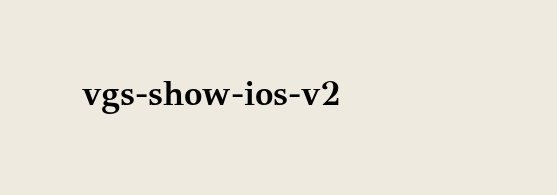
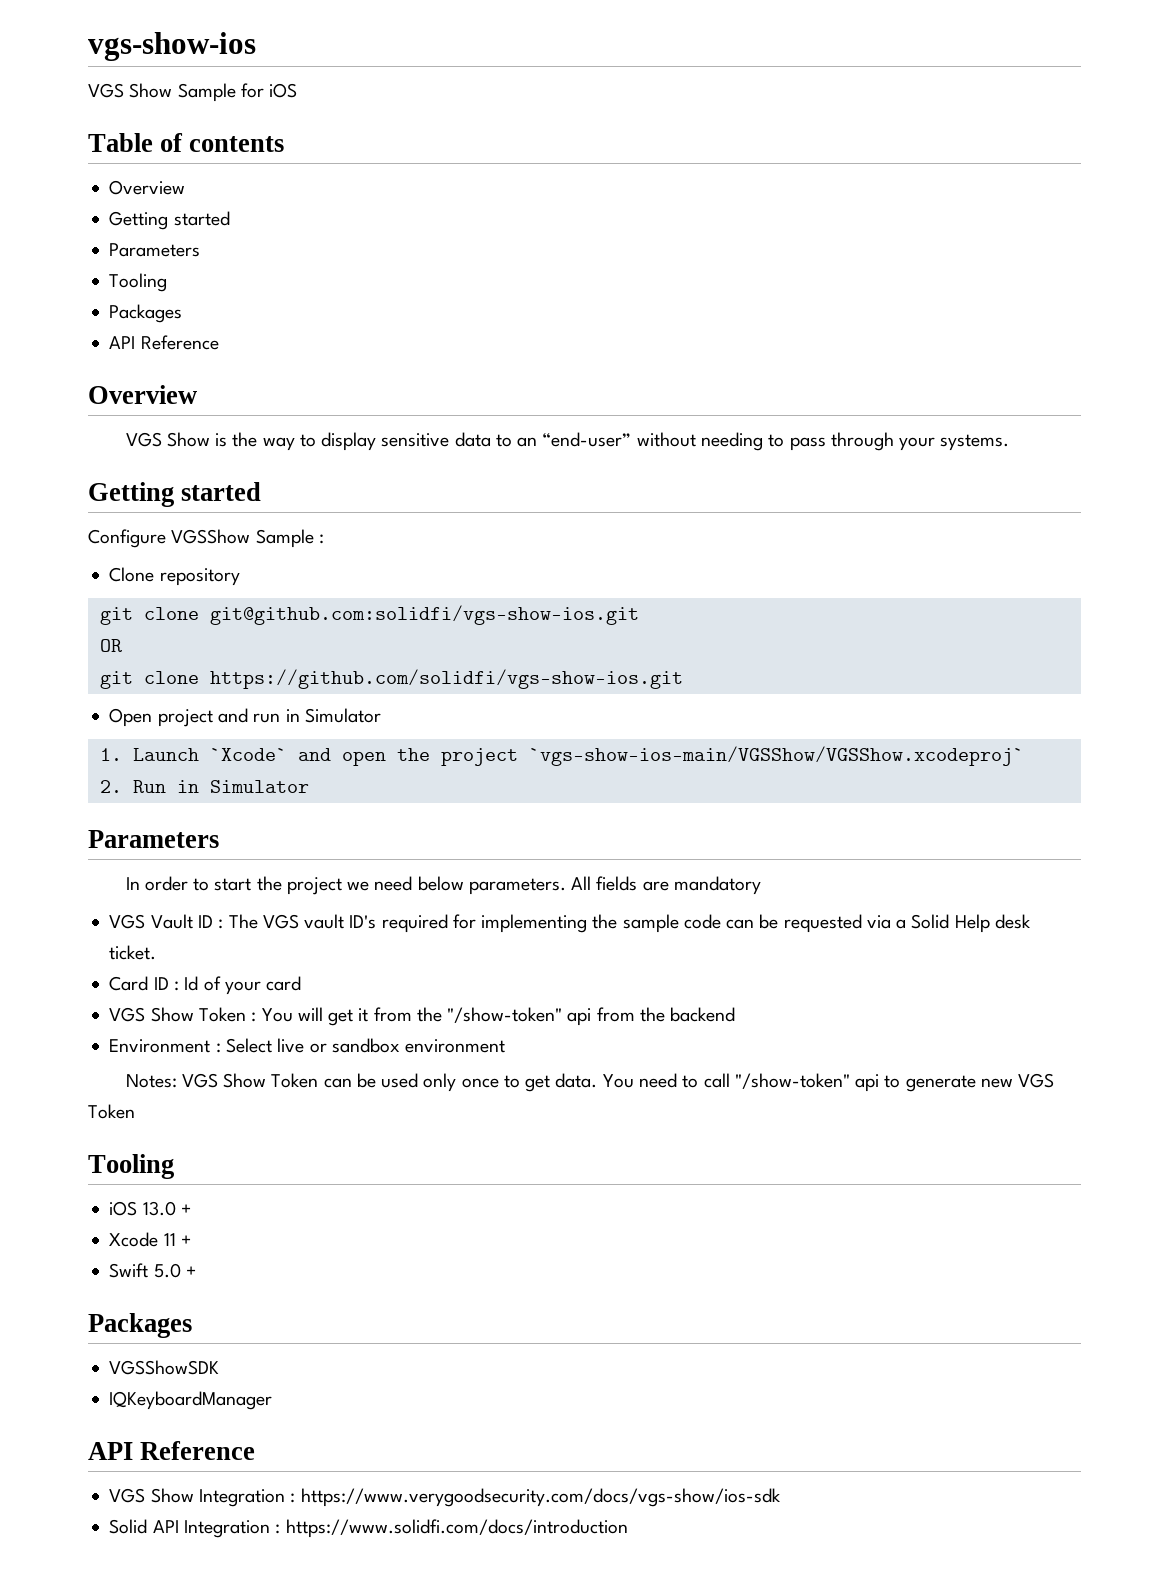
[82,81,341,114] vgs-show-ios-v2 -> [88,32,256,61] [88,83,298,102] [88,133,285,152] [109,180,186,195] [109,211,230,230] [109,243,201,257] [109,273,168,292] [109,304,183,323] [109,335,219,350] [88,385,197,404] [125,432,1010,451] [88,482,262,507] [88,529,324,548] [109,567,240,586] [99,605,639,625] [99,639,122,652] [99,669,683,689] [109,708,381,727] [99,746,1024,766] [99,780,309,793] [88,830,219,848] [125,876,761,895] [109,914,1032,933] [109,945,157,960] [109,976,302,995] [109,1007,736,1026] [109,1038,506,1053] [125,1073,1055,1092] [88,1104,135,1119] [88,1154,174,1179] [109,1201,191,1216] [109,1232,191,1247] [109,1263,196,1278] [88,1313,192,1338] [109,1360,220,1375] [109,1391,273,1410] [88,1441,256,1460] [109,1488,781,1507] [109,1519,628,1538] vgs-show-ios // VGS Show Sample for iOS // Table of contents // Overview // Getting started // Parameters // Tooling // Packages // API Reference // Overview // VGS Show is the way to display sensitive data to an “end-user” without needing to pass through your systems. // Getting started // Configure VGSShow Sample : // Clone repository // git clone git@github.com:solidfi/vgs-show-ios.git // OR // git clone https://github.com/solidfi/vgs-show-ios.git // Open project and run in Simulator // 1. Launch `Xcode` and open the project `vgs-show-ios-main/VGSShow/VGSShow.xcodeproj` // 2. Run in Simulator // Parameters // In order to start the project we need below parameters. All fields are mandatory // VGS Vault ID : The VGS vault ID's required for implementing the sample code can be requested via a Solid Help desk ticket. // Card ID : Id of your card // VGS Show Token : You will get it from the "/show-token" api from the backend // Environment : Select live or sandbox environment // Notes: VGS Show Token can be used only once to get data. You need to call "/show-token" api to generate new VGS Token // Tooling // iOS 13.0 + // Xcode 11 + // Swift 5.0 + // Packages // VGSShowSDK // IQKeyboardManager // API Reference // VGS Show Integration : https://www.verygoodsecurity.com/docs/vgs-show/ios-sdk // Solid API Integration : https://www.solidfi.com/docs/introduction

